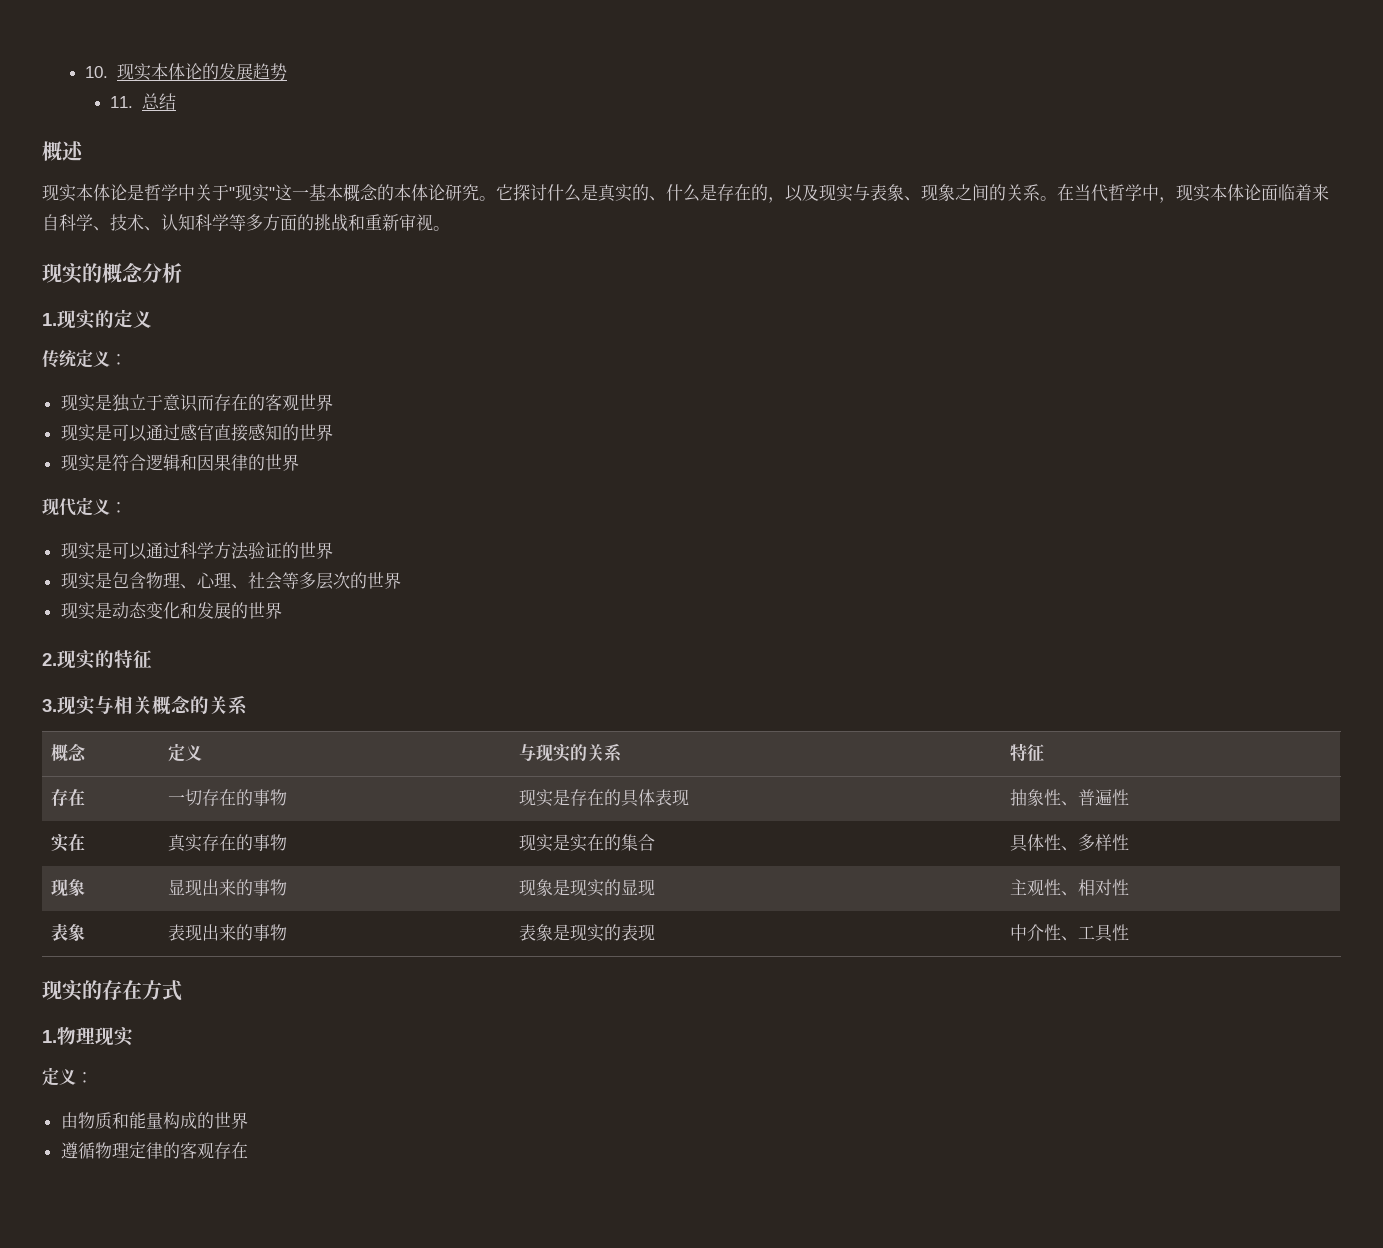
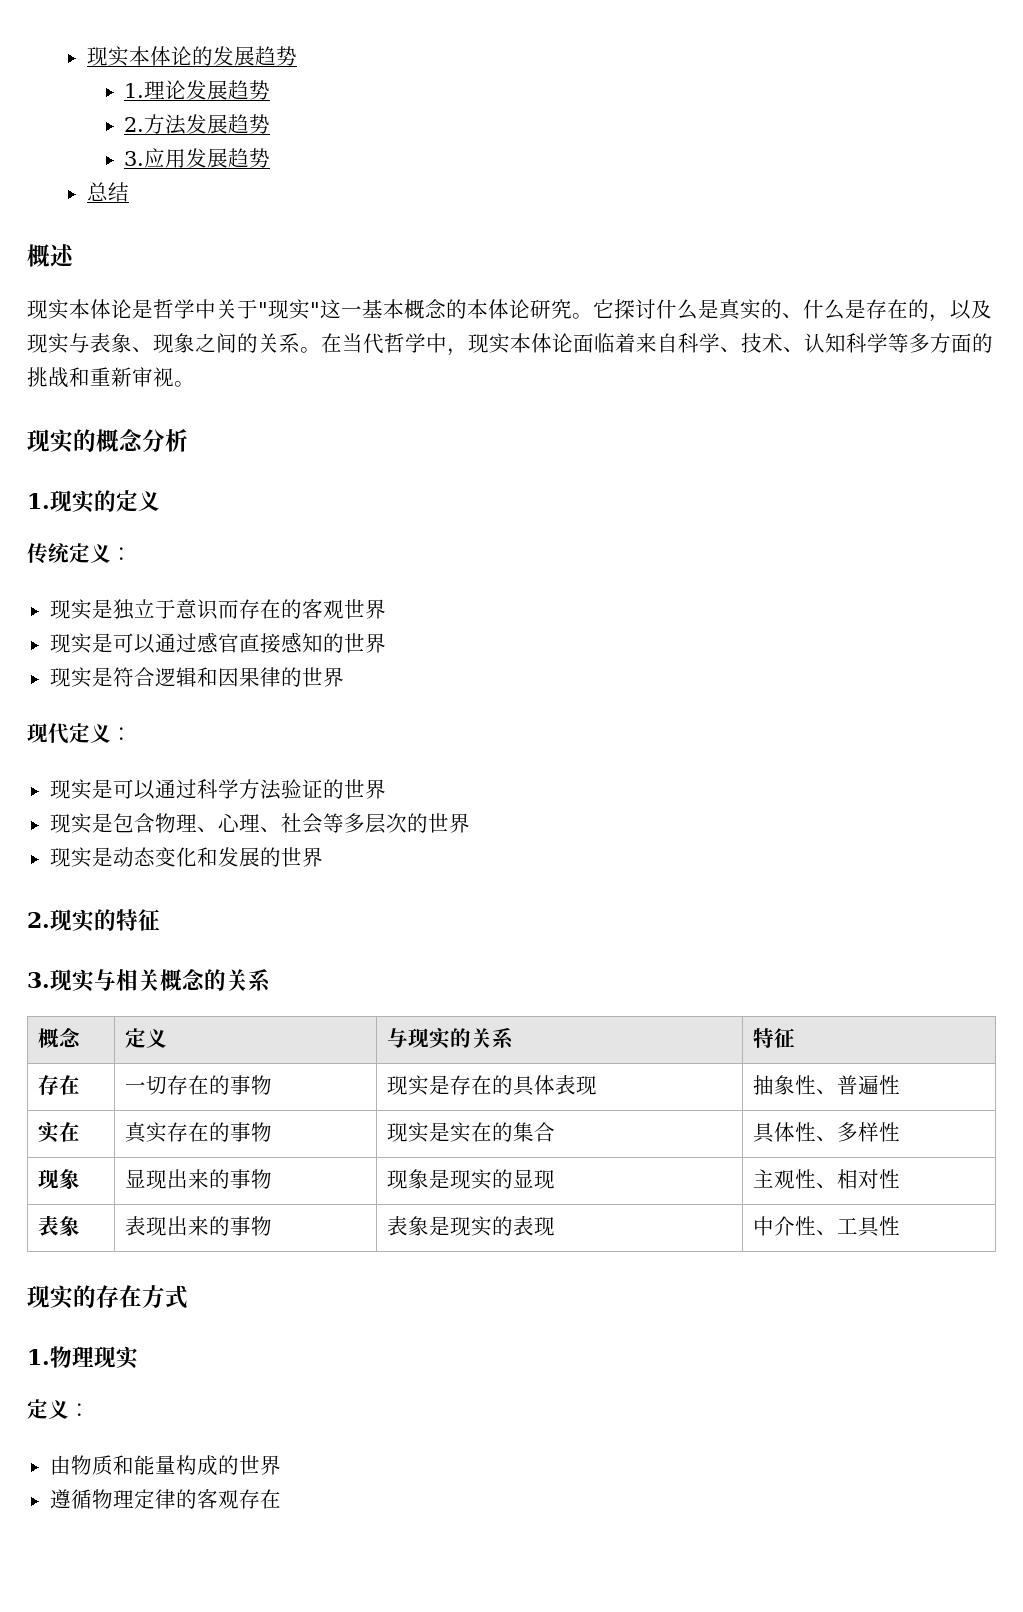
[85,66,109,78] 10. -> (86, 56) none
[110,96,134,108] 11. -> [124,80,271,100] [124,114,271,135] [124,148,271,168] 1.理论发展趋势 // 2.方法发展趋势 // 3.应用发展趋势 //

